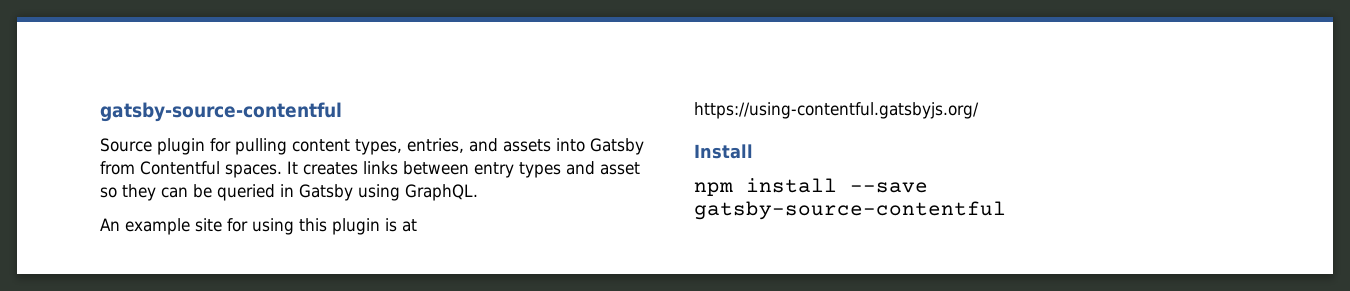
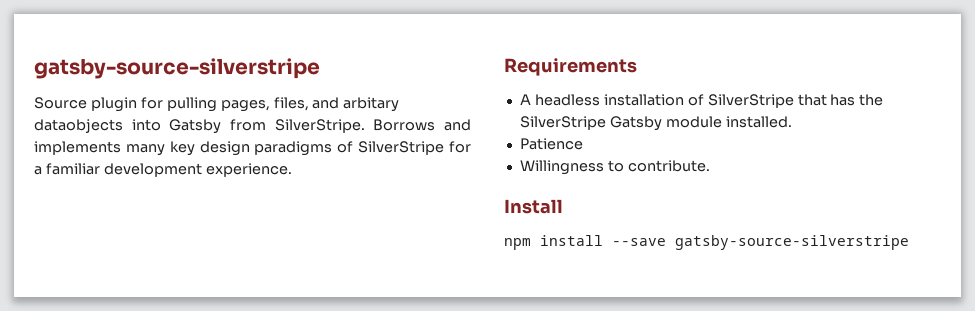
[100,102,342,122] gatsby-source-contentful -> [34,58,320,79] gatsby-source-silverstripe
[292,138,644,155] [100,161,640,178] [100,184,478,201] [100,218,417,235] [694,102,979,119] content types, entries, and assets into Gatsby from Contentful spaces. It creates links between entry types and asset so they can be queried in Gatsby using GraphQL. // An example site for using this plugin is at https://using-contentful.gatsbyjs.org/ -> [220,97,400,112] [34,119,471,134] [34,141,471,156] [34,163,292,177] [504,58,637,76] [519,94,884,108] [519,116,792,131] [519,138,583,150] [519,160,710,175] pages, files, and arbitary dataobjects into Gatsby from SilverStripe. Borrows and implements many key design paradigms of SilverStripe for a familiar development experience. // Requirements // A headless installation of SilverStripe that has the SilverStripe Gatsby module installed. // Patience // Willingness to contribute.
[694,201,1006,220] gatsby-source-contentful -> [675,235,909,250] gatsby-source-silverstripe

